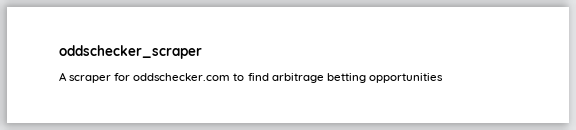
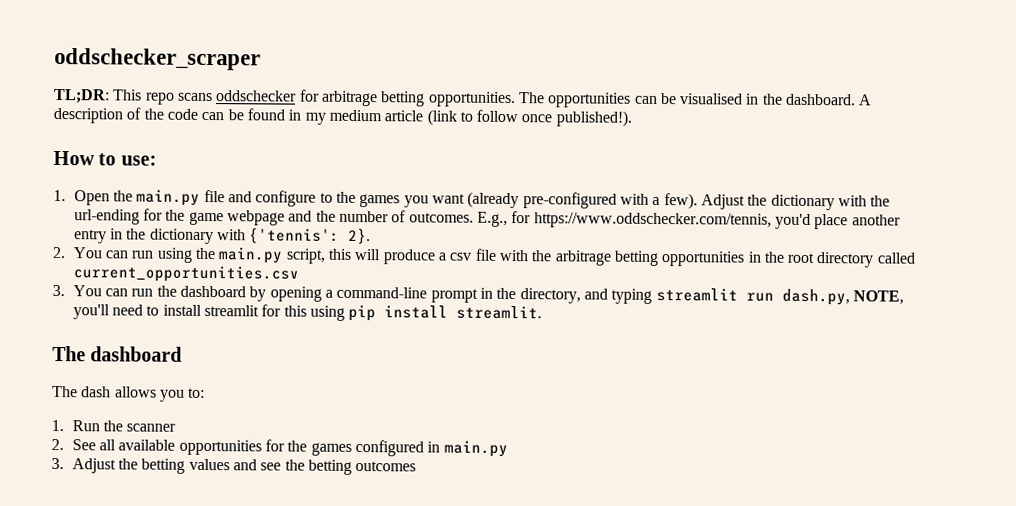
[59,72,443,83] A scraper for oddschecker.com to find arbitrage betting opportunities -> [53,88,873,108] [53,107,632,127] [53,150,157,166] [53,189,891,211] [73,208,901,230] [73,227,372,245] [52,246,916,268] [72,265,299,283] [52,284,904,306] [72,304,543,322] [52,345,183,362] [52,385,206,402] [51,419,177,432] [51,438,508,458] [51,457,417,475] TL;DR: This repo scans oddschecker for arbitrage betting opportunities. The opportunities can be visualised in the dashboard. A description of the code can be found in my medium article (link to follow once published!). // How to use: // 1. Open the main.py file and configure to the games you want (already pre-configured with a few). Adjust the dictionary with the url-ending for the game webpage and the number of outcomes. E.g., for https://www.oddschecker.com/tennis, you'd place another entry in the dictionary with {'tennis': 2}. // 2. You can run using the main.py script, this will produce a csv file with the arbitrage betting opportunities in the root directory called current_opportunities.csv // 3. You can run the dashboard by opening a command-line prompt in the directory, and typing streamlit run dash.py, NOTE, you'll need to install streamlit for this using pip install streamlit. // The dashboard // The dash allows you to: // 1. Run the scanner // 2. See all available opportunities for the games configured in main.py // 3. Adjust the betting values and see the betting outcomes

